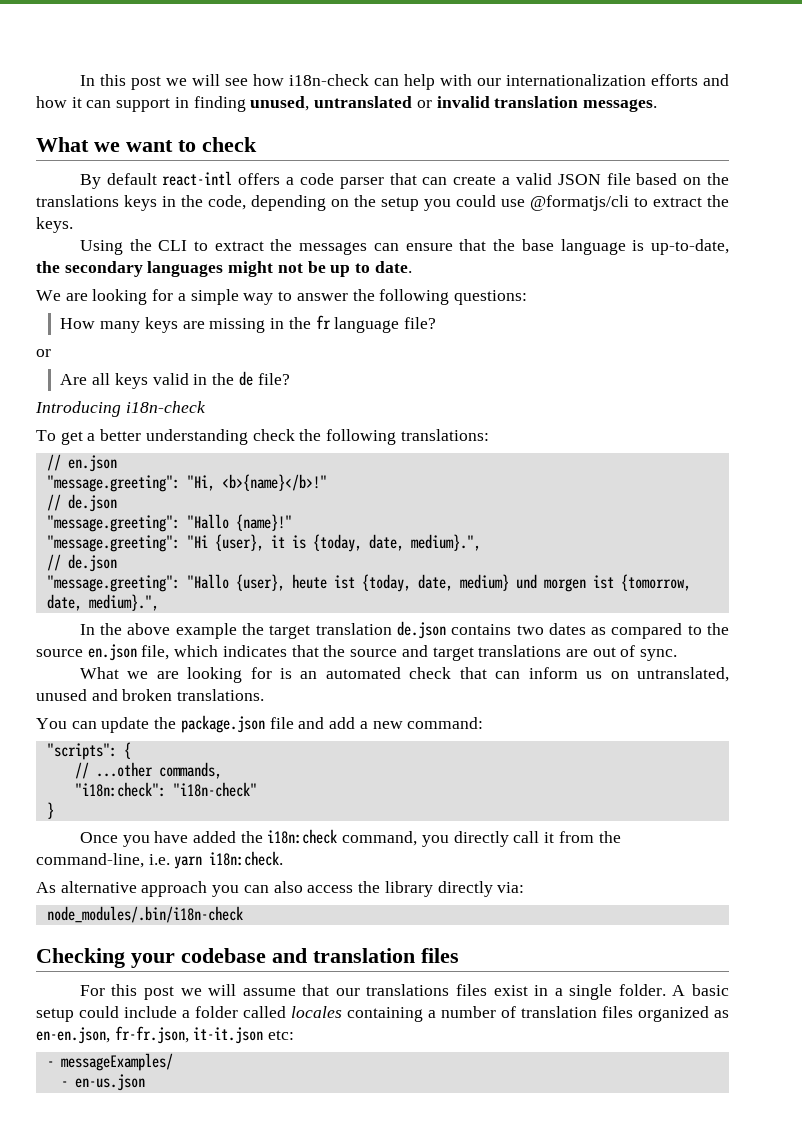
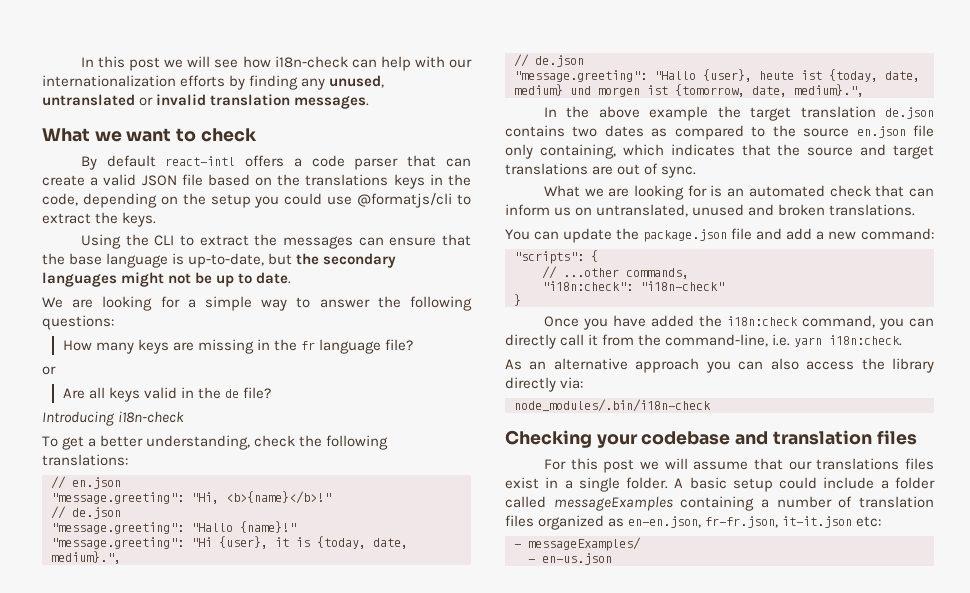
[703,74,729,86] [36,96,246,112] and how it can support in finding -> [229,75,326,90] by finding any
(730, 247) none -> [268,253,293,265] but
[145,429,248,445] understanding -> [146,435,251,450] understanding,
[141,645,170,660] file, -> [913,125,935,137] [505,144,616,159] file only containing,
(449, 841) none -> [909,318,934,327] can
(56, 887) none -> [529,361,547,370] an
[291,1006,342,1018] locales -> [553,496,673,511] messageExamples

